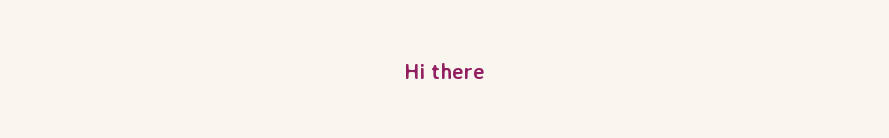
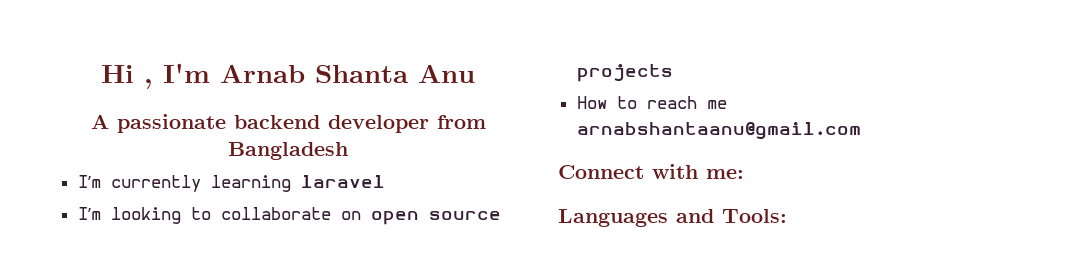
[431,63,485,79] there -> [144,63,475,89] [90,114,486,133] [228,142,348,160] [77,175,385,192] [77,207,501,225] [576,64,673,82] [576,96,727,109] [576,122,861,140] [558,164,744,179] [558,209,787,227] , I'm Arnab Shanta Anu // A passionate backend developer from Bangladesh // I’m currently learning laravel // I’m looking to collaborate on open source projects // How to reach me arnabshantaanu@gmail.com // Connect with me: // Languages and Tools:

